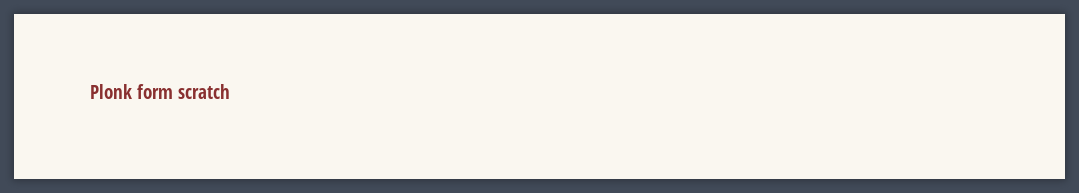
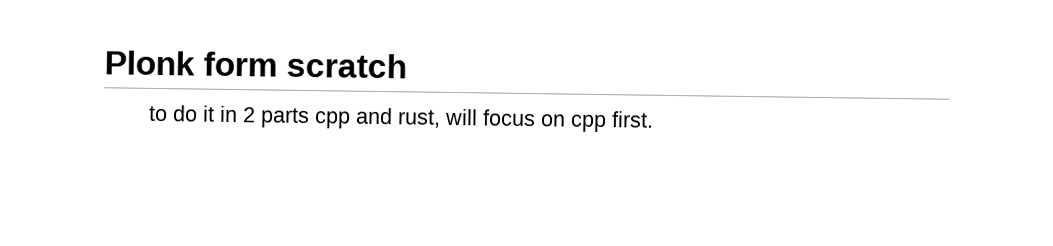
(230, 91) none -> [147,105,654,133] // to do it in 2 parts cpp and rust, will focus on cpp first.

